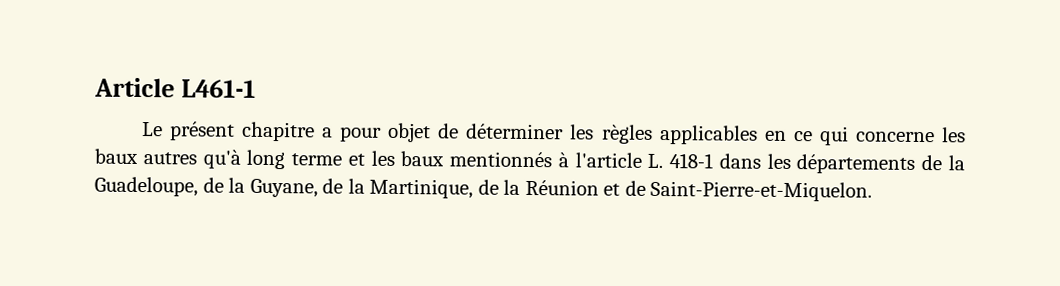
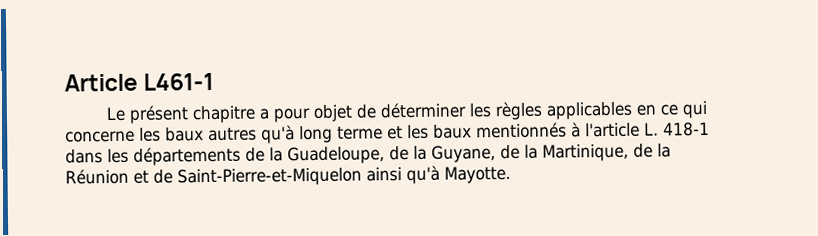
[650,180,873,202] Saint-Pierre-et-Miquelon. -> [177,165,511,187] Saint-Pierre-et-Miquelon ainsi qu'à Mayotte.

